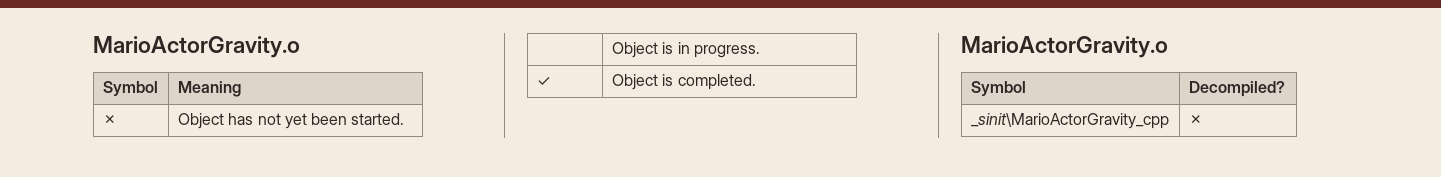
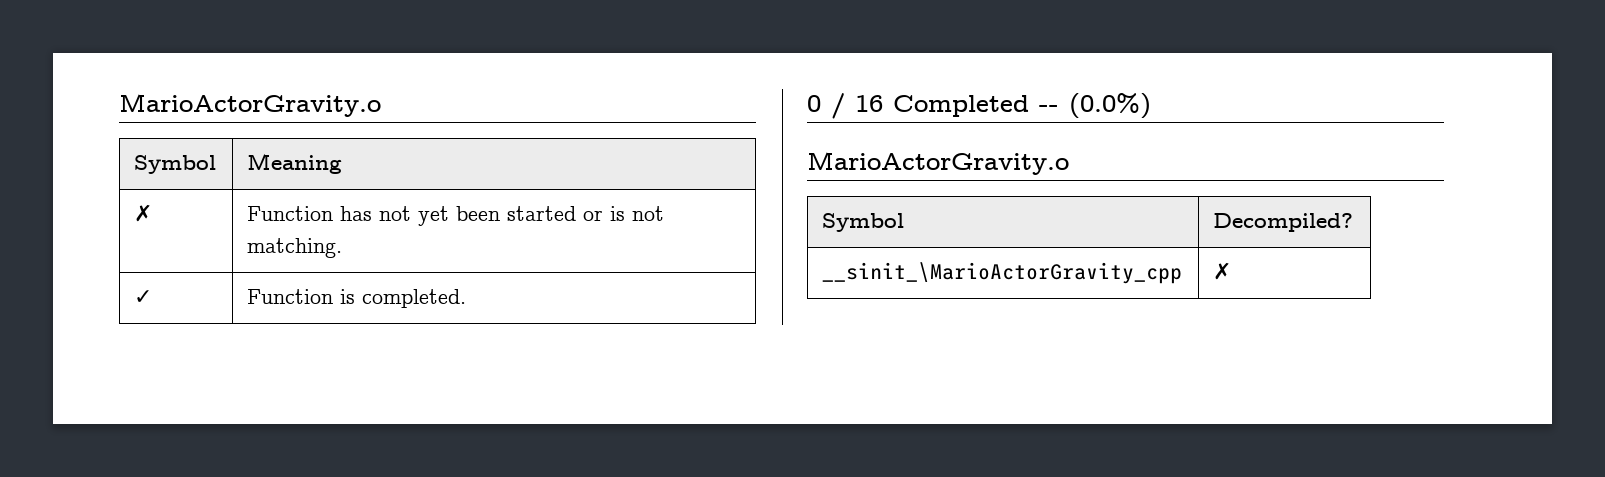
[177,113,224,129] Object -> [247,206,334,221] Function
[351,113,405,125] [611,42,760,58] started. // | Object is in progress. -> [507,206,665,221] [247,238,343,258] started or is not matching.
[611,74,658,90] Object -> [247,289,334,304] Function
(756, 82) none -> [807,93,1151,119] // 0 / 16 Completed -- (0.0%)
[970,113,1169,129] _sinit\MarioActorGravity_cpp -> [822,262,1183,284] __sinit_\MarioActorGravity_cpp

